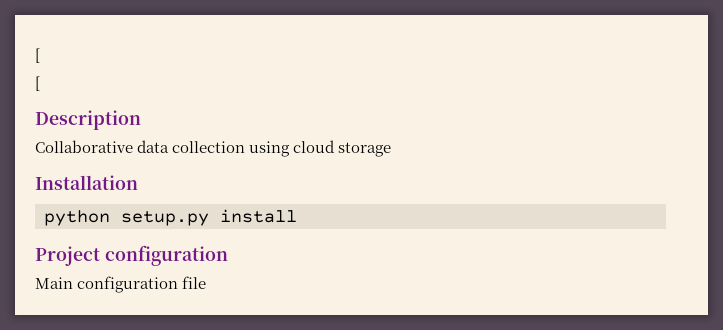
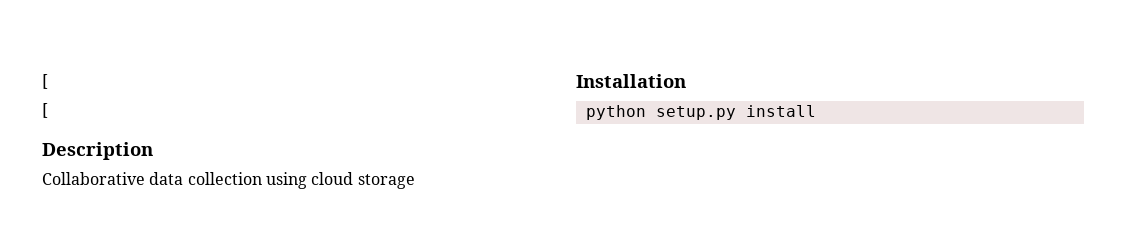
[35,245,228,266] [35,276,207,293] // Project configuration // Main configuration file -> (816, 111) none

